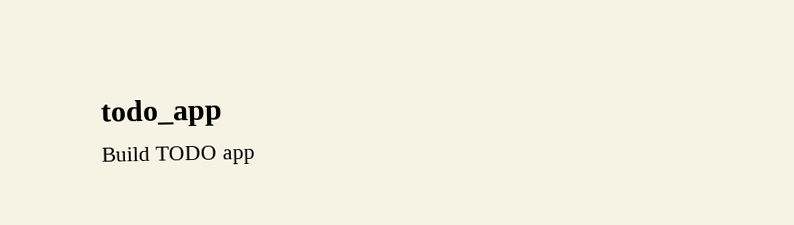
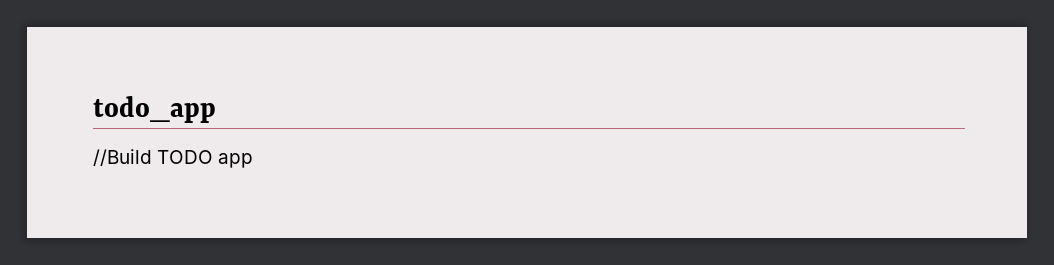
[101,146,150,162] Build -> [93,149,152,166] //Build

